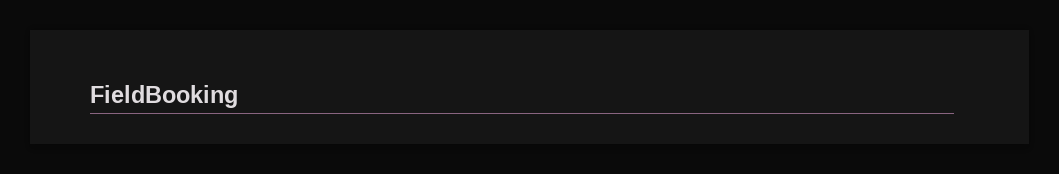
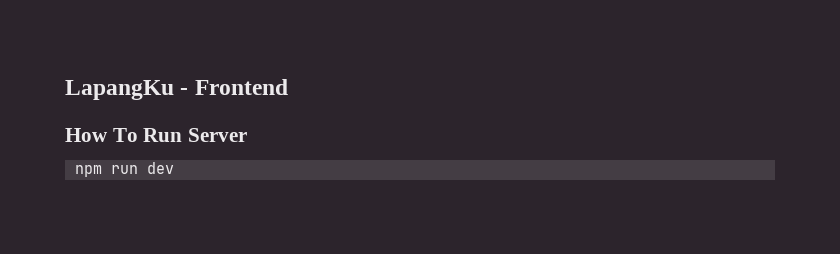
[90,85,238,108] FieldBooking -> [65,79,288,100] [65,128,248,142] [74,162,174,177] LapangKu - Frontend // How To Run Server // npm run dev

